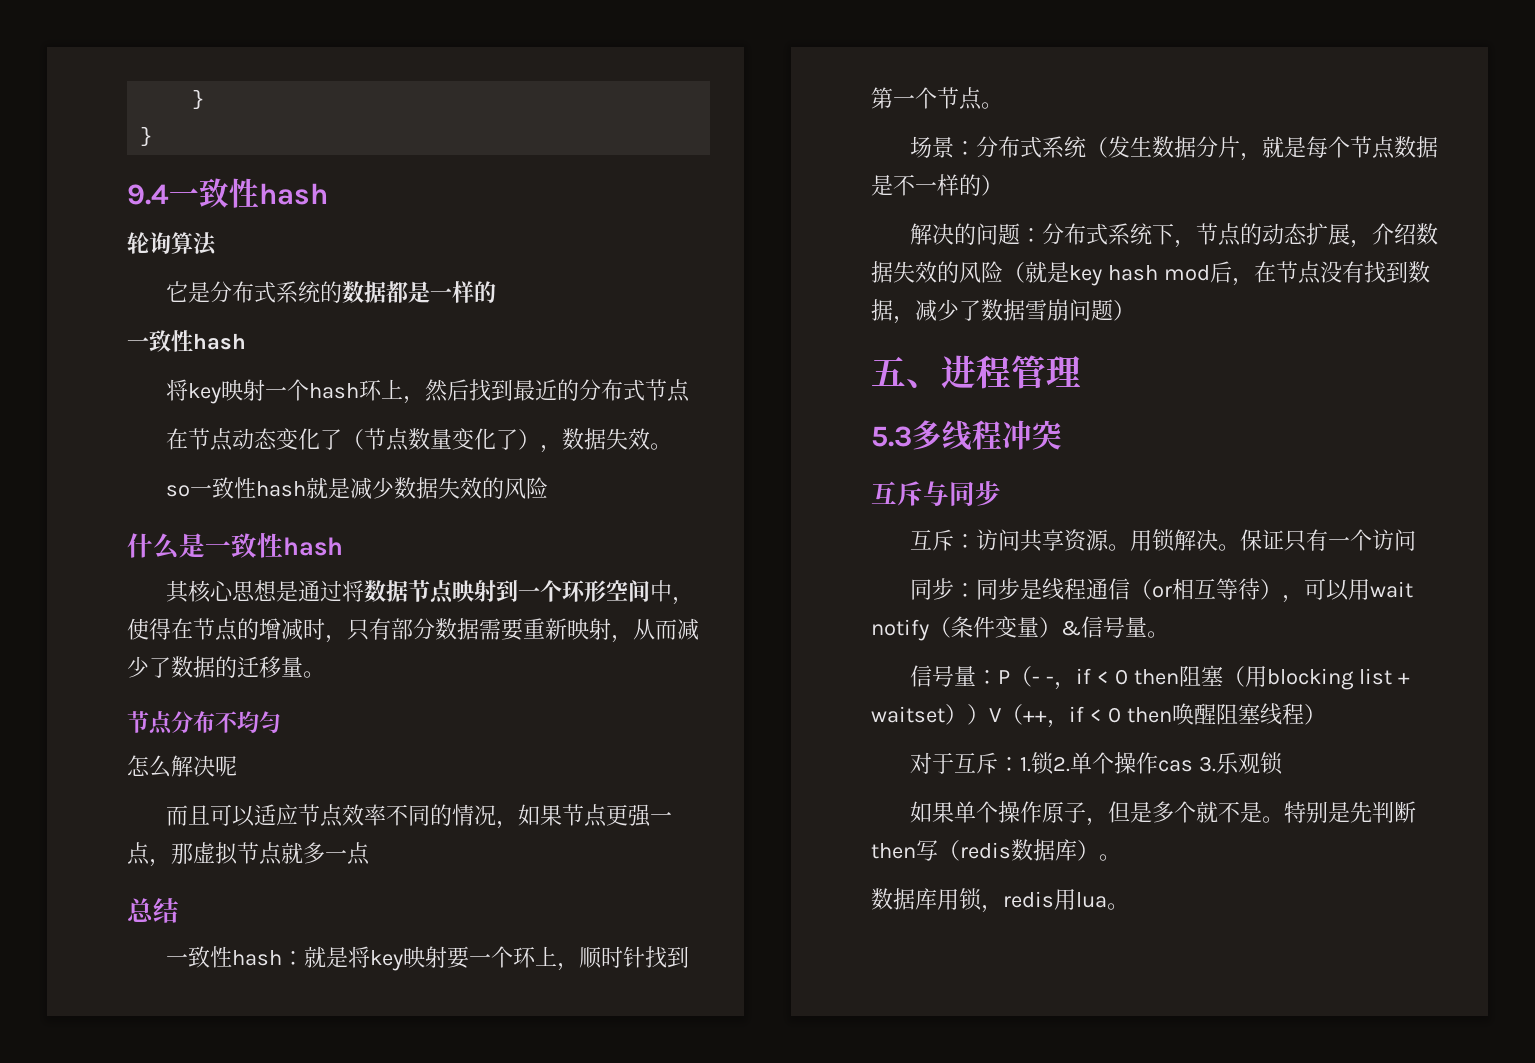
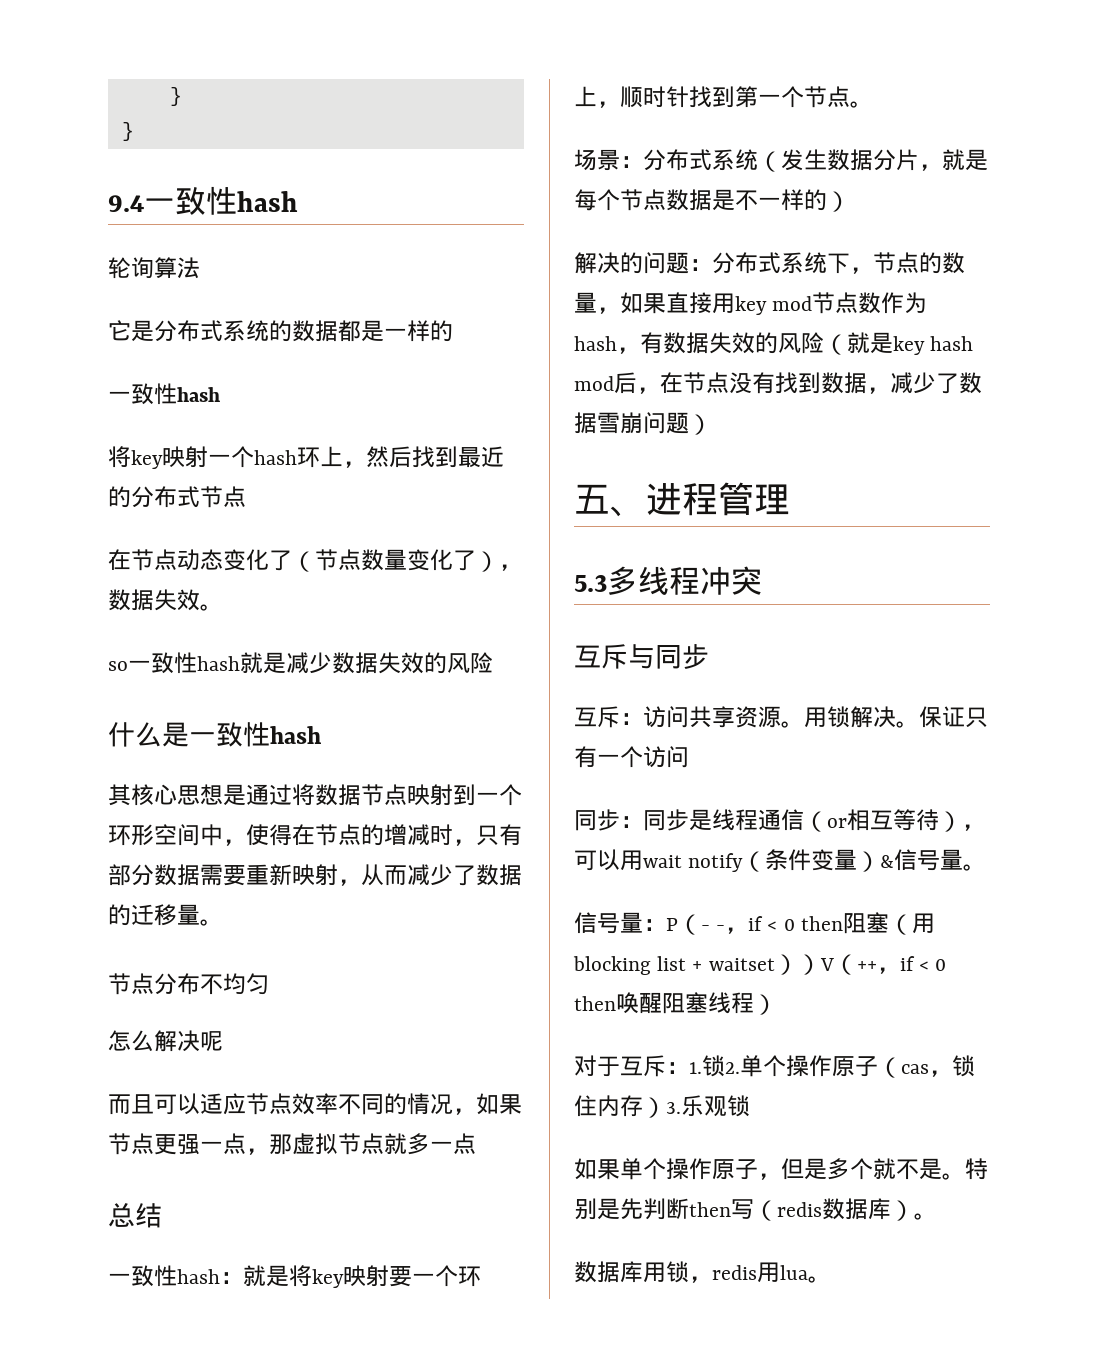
[1262,223,1417,248] 动态扩展，介绍 -> [942,252,965,274] [574,292,928,315] [574,332,663,354] 数量，如果直接用key mod节点数作为hash，有
[1158,760,1194,772] cas -> [832,1055,975,1078] [574,1095,666,1118] 原子（cas，锁住内存）

